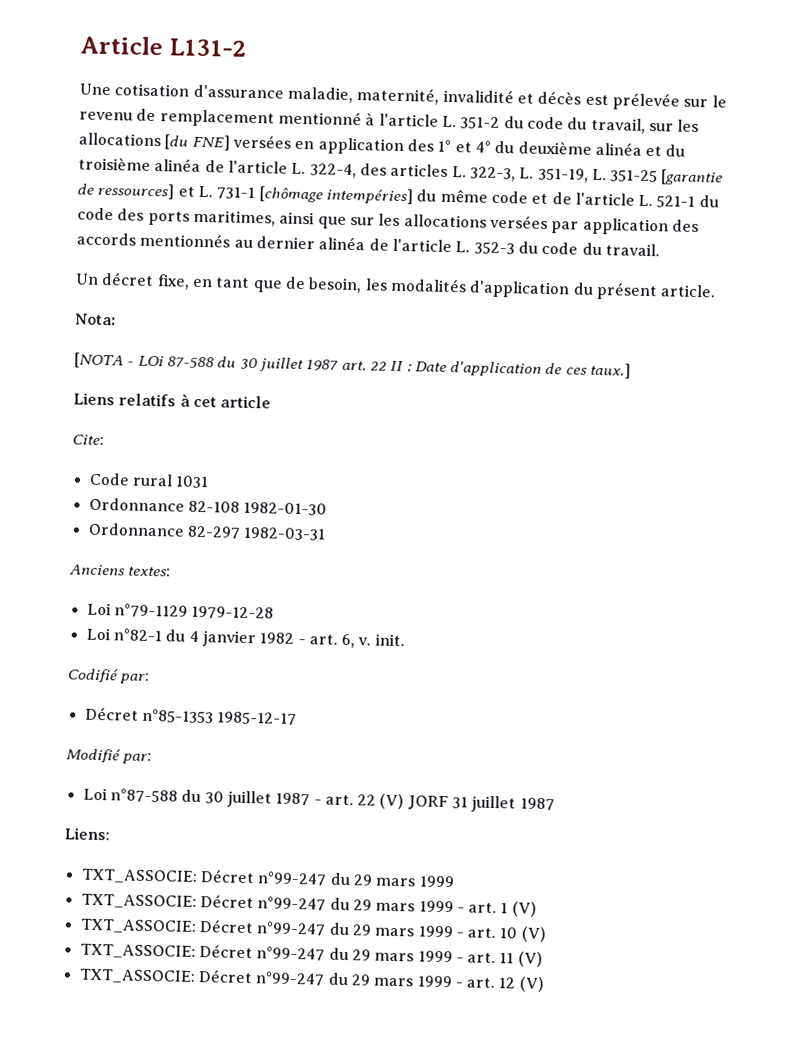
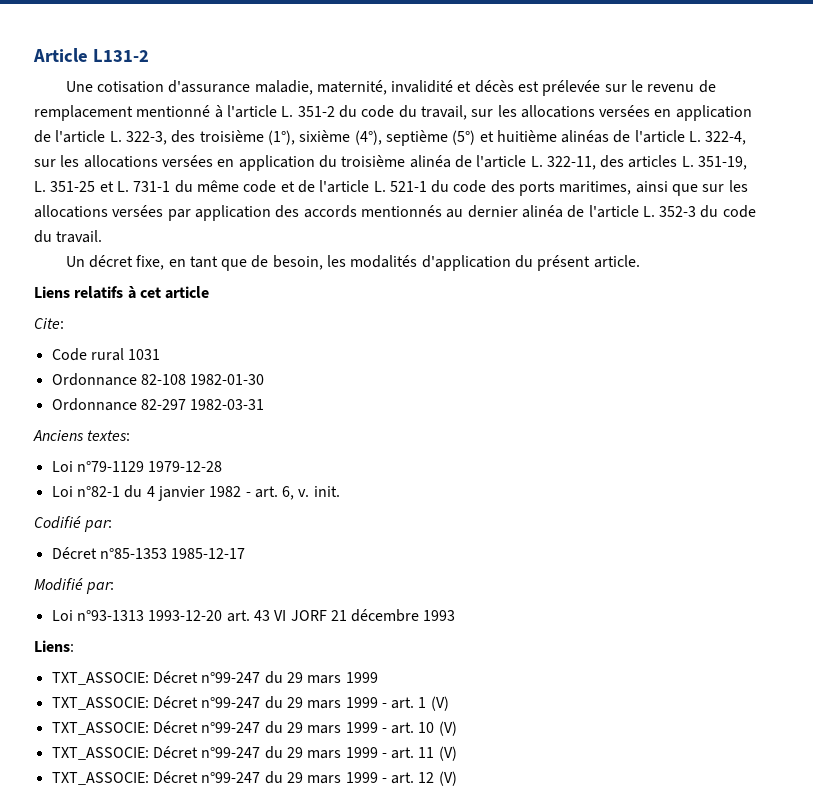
[164,134,663,157] [du FNE] versées en application des 1° et 4° du deuxième alinéa et -> [599,105,752,121] [34,130,747,146] [34,155,315,171] versées en application de l'article L. 322-3, des troisième (1°), sixième (4°), septième (5°) et huitième alinéas de l'article L. 322-4, sur les allocations versées en application
[309,163,357,179] 322-4, -> [546,156,596,170] 322-11,
[469,166,535,182] 322-3, L. -> (694, 161) none
[661,169,724,186] [77,182,175,200] [garantie de ressources] -> (96, 186) none
[258,186,413,205] [chômage intempéries] -> (171, 186) none
[75,313,116,326] [74,352,632,379] // Nota: // [NOTA - LOi 87-588 du 30 juillet 1987 art. 22 II : Date d'application de ces taux.] -> (640, 261) none
[109,788,555,813] n°87-588 du 30 juillet 1987 - art. 22 (V) JORF 31 juillet 1987 -> [76,609,456,622] n°93-1313 1993-12-20 art. 43 VI JORF 21 décembre 1993

